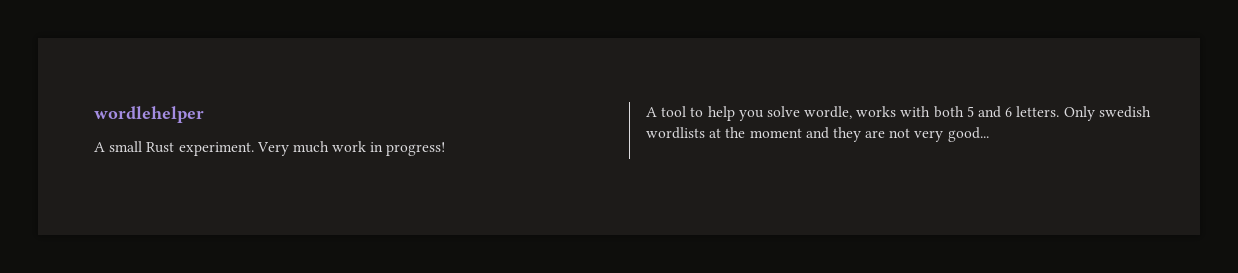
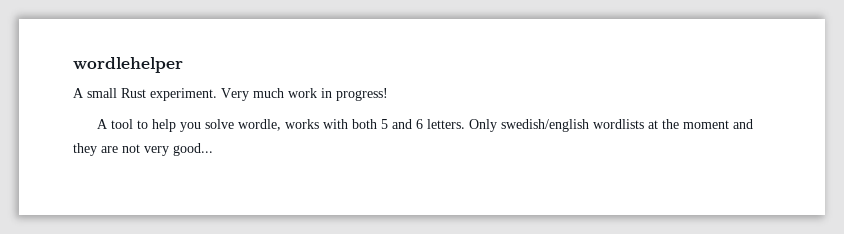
[1098,106,1151,118] swedish -> [500,119,589,132] swedish/english

